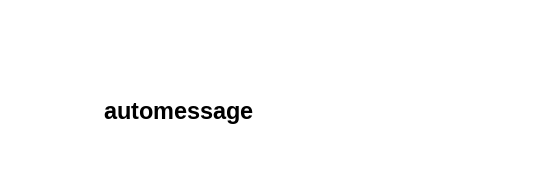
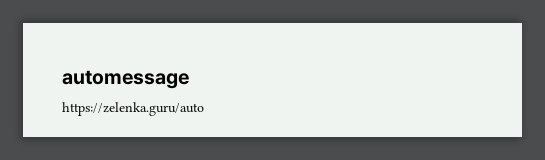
(253, 113) none -> [62,102,204,116] // https://zelenka.guru/auto

